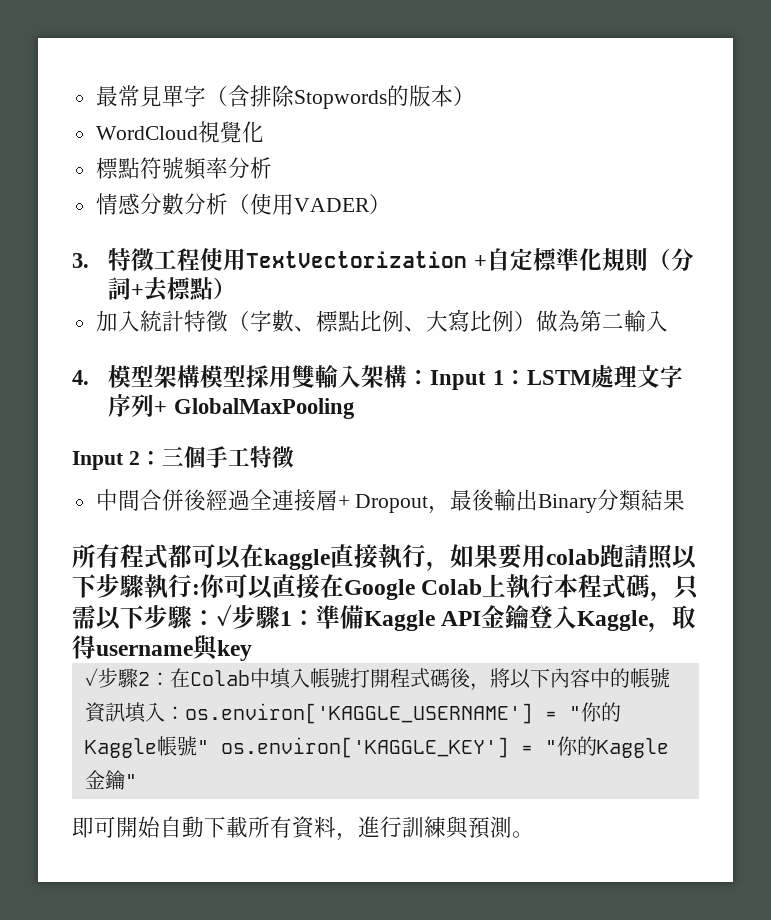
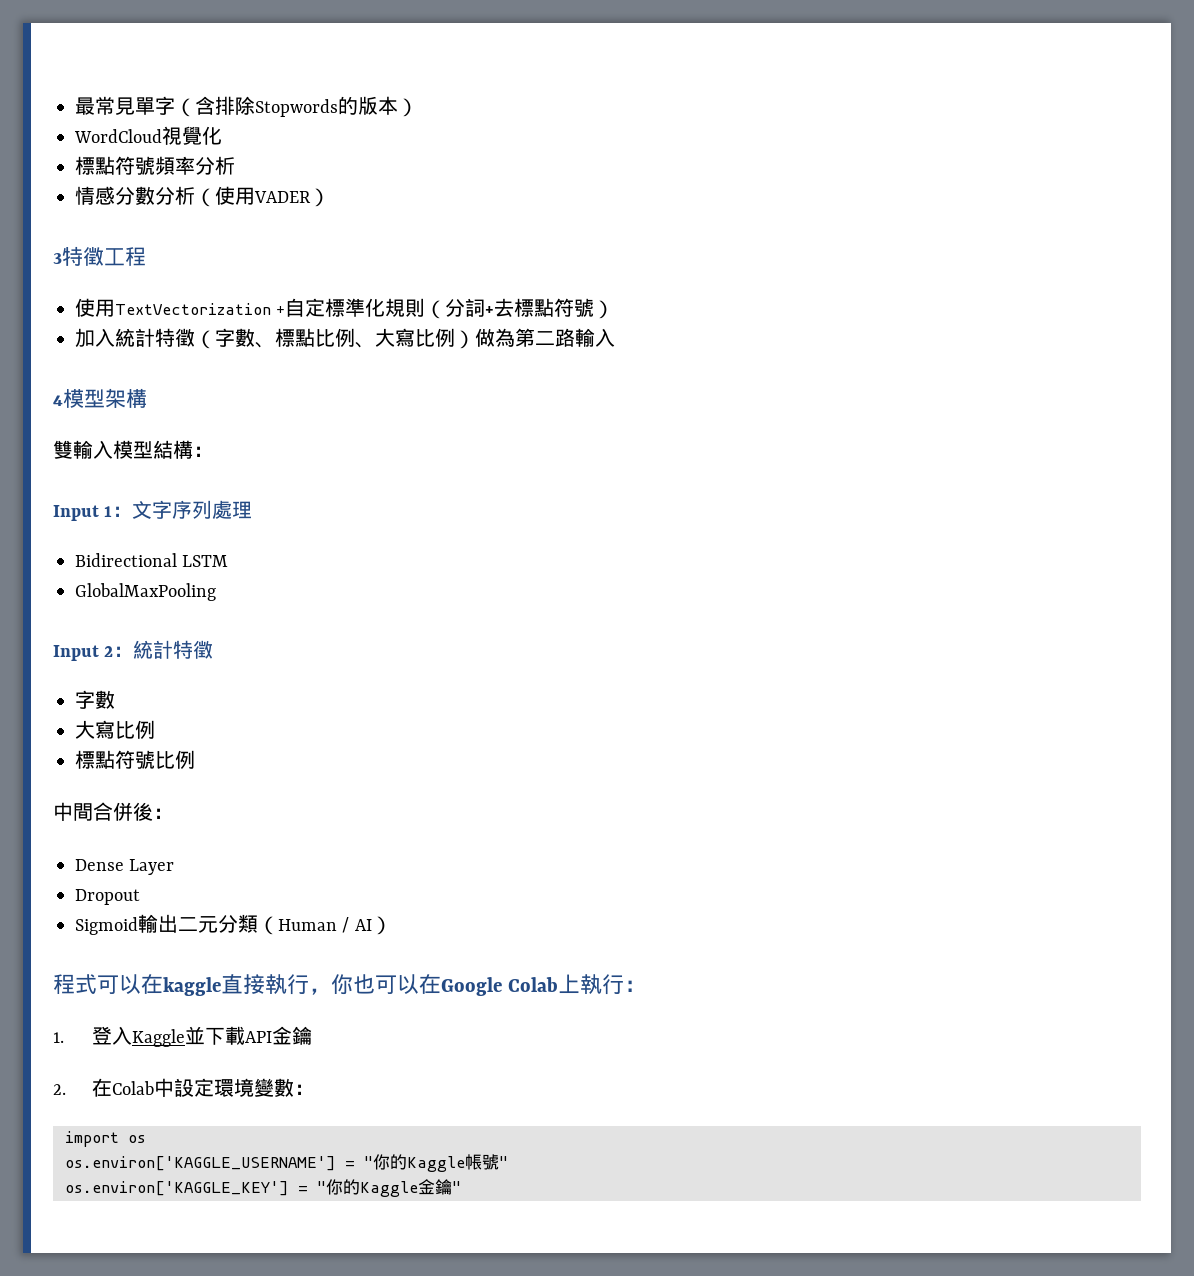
[72,253,89,268] 3. -> [53,253,62,264] 3
(201, 259) none -> (146, 256) //
(214, 289) none -> [554,298,595,317] 符號
(624, 321) none -> [555,328,575,347] 路
[72,370,89,385] 4. -> [53,395,63,406] 4
[200,365,385,388] 模型採用雙輸入架 -> [53,440,173,459] // 雙輸入模型結
(431, 377) none -> (213, 451) //
[526,365,683,388] [108,394,168,417] LSTM處理文字序列+ -> [132,500,253,519] [75,553,229,567] 文字序列處理 // Bidirectional LSTM //
[161,446,250,468] 三個手工 -> [133,640,174,659] 統計
[95,489,686,514] [72,544,192,569] 中間合併後經過全連接層+ Dropout，最後輸出Binary分類結果 // 所有程式都 -> [75,690,115,709] [75,720,155,739] [75,750,195,769] [53,802,173,821] [75,859,175,875] [75,889,140,905] [75,914,392,935] [53,974,97,994] 字數 // 大寫比例 // 標點符號比例 // 中間合併後： // Dense Layer // Dropout // Sigmoid輸出二元分類（Human / AI） // 程式
[450,544,697,570] [72,574,700,601] [72,604,697,632] [72,634,252,661] [84,668,670,691] [84,702,185,723] 如果要用colab跑請照以下步驟執行:你可以直接在Google Colab上執行本程式碼，只需以下步驟：✓步驟1：準備Kaggle API金鑰登入Kaggle，取得username與key // ✓步驟2：在Colab中填入帳號打開程式碼後，將以下內容中的帳號資訊填入： -> [331,974,646,996] [53,1026,313,1047] [53,1078,315,1097] [65,1131,146,1147] 你也可以在Google Colab上執行： // 1.登入Kaggle並下載API金鑰 // 2.在Colab中設定環境變數： // import os //
(209, 747) none -> (508, 1162) //
[72,816,534,841] // 即可開始自動下載所有資料，進行訓練與預測。 -> (461, 1187) none

